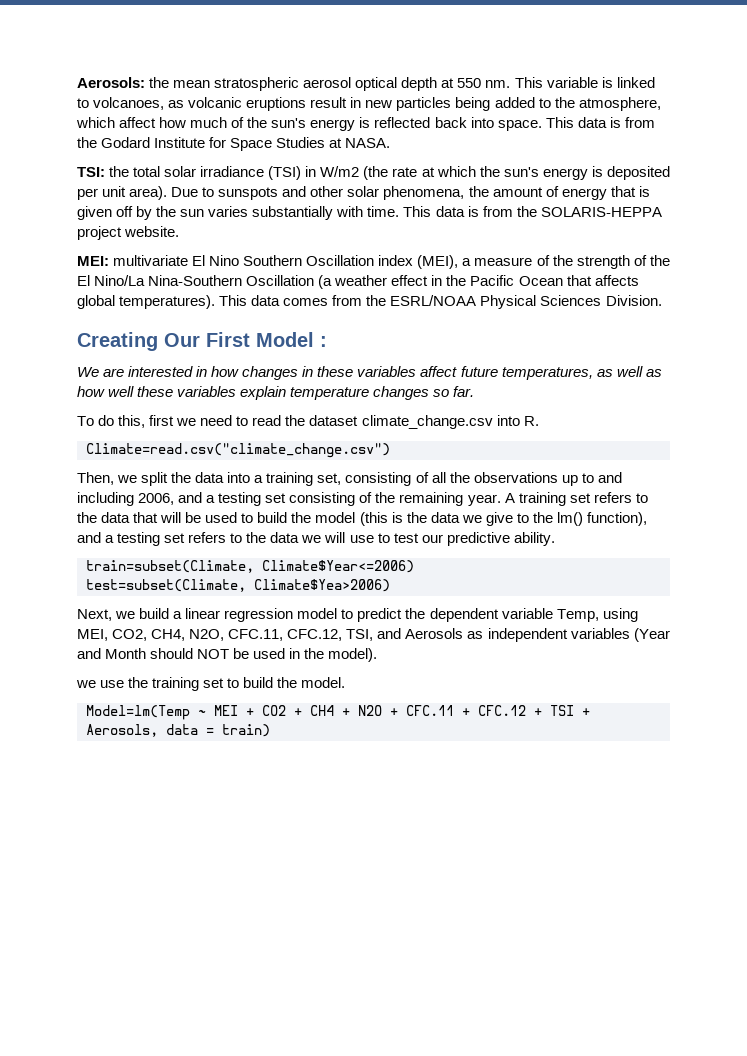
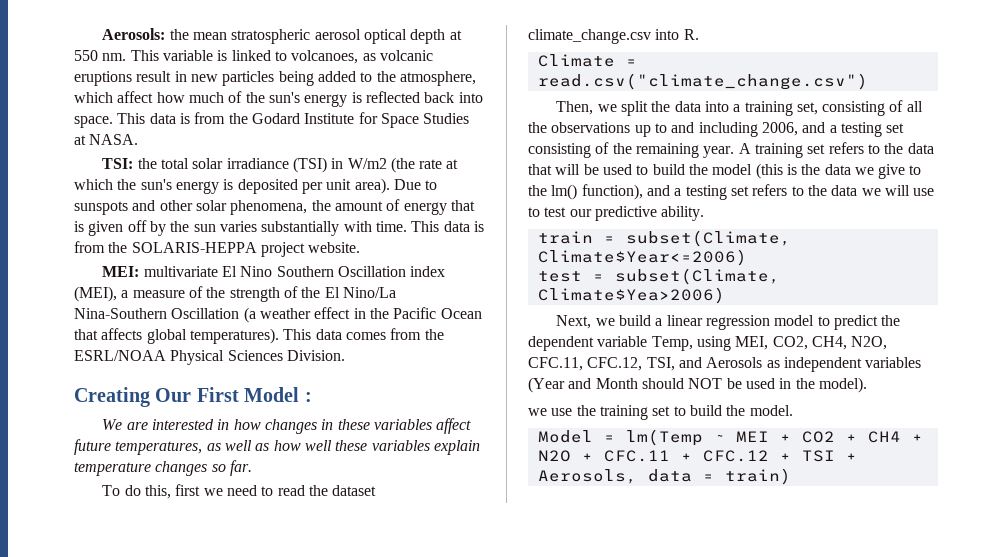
[86,443,390,458] Climate=read.csv("climate_change.csv") -> [537,54,637,67] [537,73,868,90] Climate = read.csv("climate_change.csv")
[86,560,414,573] [86,579,246,592] train=subset(Climate, Climate$Year<=2006) // test=subset(Climate, -> [537,230,791,247] [537,249,747,266] [537,268,780,285] train = subset(Climate, Climate$Year<=2006) // test = subset(Climate,
[86,705,190,720] Model=lm(Temp -> [537,429,703,446] Model = lm(Temp

